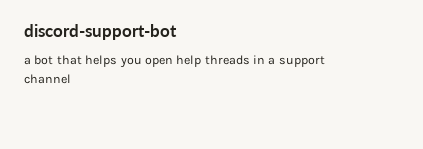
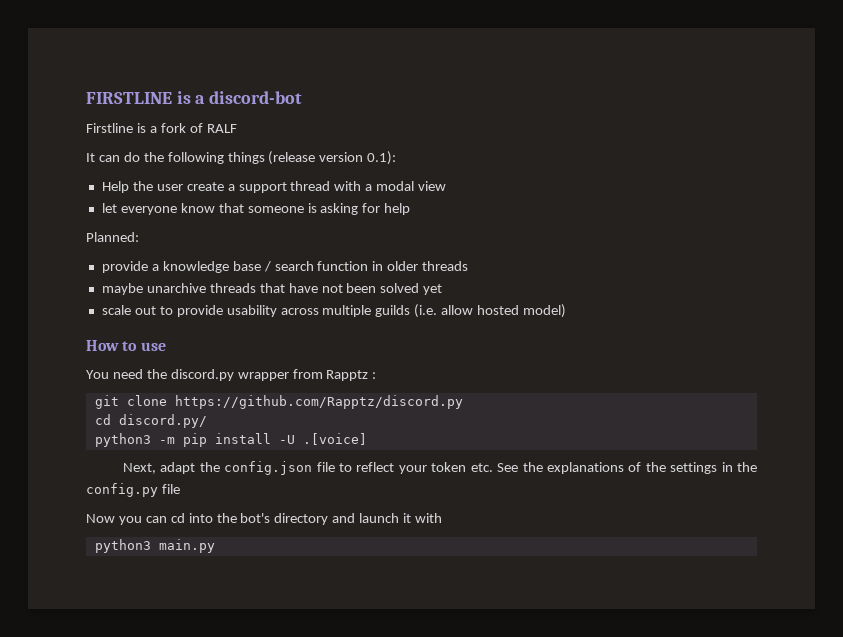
[24,24,177,40] [24,55,325,68] [24,74,71,84] discord-support-bot // a bot that helps you open help threads in a support channel -> [86,91,303,104] [86,123,237,133] [86,151,397,165] [101,181,447,193] [101,203,411,215] [86,232,139,242] [101,261,469,273] [101,283,443,295] [101,304,567,318] [86,340,166,351] [86,369,377,381] [94,395,463,409] [94,414,207,428] [94,433,367,447] [122,461,758,475] [86,483,180,497] [86,513,443,525] [94,539,215,553] FIRSTLINE is a discord-bot // Firstline is a fork of RALF // It can do the following things (release version 0.1): // Help the user create a support thread with a modal view // let everyone know that someone is asking for help // Planned: // provide a knowledge base / search function in older threads // maybe unarchive threads that have not been solved yet // scale out to provide usability across multiple guilds (i.e. allow hosted model) // How to use // You need the discord.py wrapper from Rapptz : // git clone https://github.com/Rapptz/discord.py // cd discord.py/ // python3 -m pip install -U .[voice] // Next, adapt the config.json file to reflect your token etc. See the explanations of the settings in the config.py file // Now you can cd into the bot's directory and launch it with // python3 main.py

